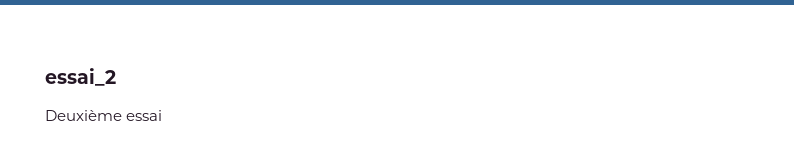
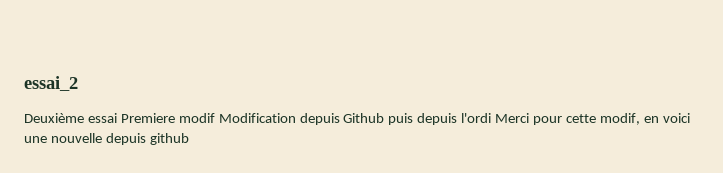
(163, 115) none -> [120,113,690,125] [24,133,189,145] Premiere modif Modification depuis Github puis depuis l'ordi Merci pour cette modif, en voici une nouvelle depuis github

